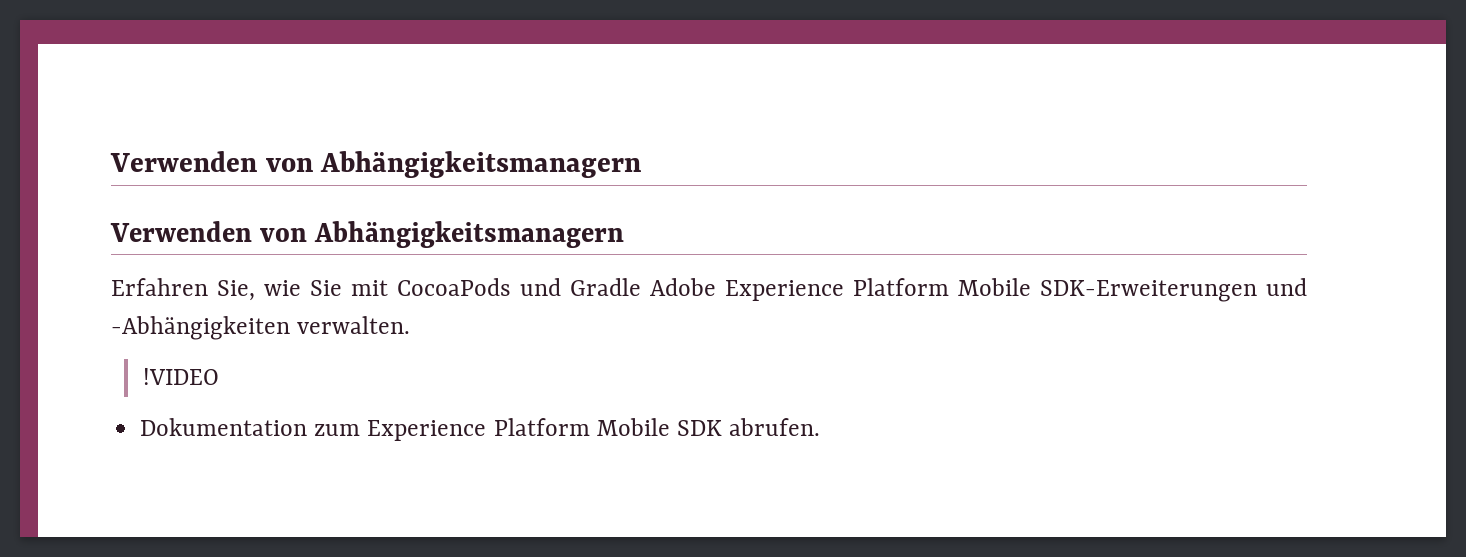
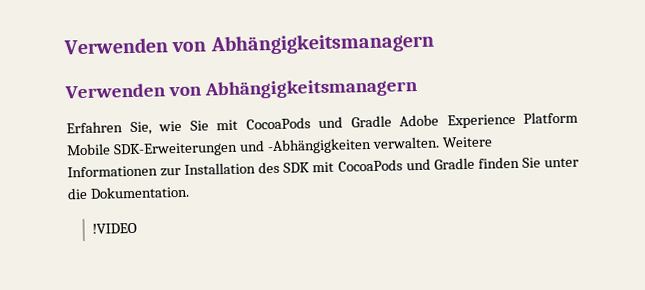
[142,368,219,385] [140,418,821,441] // !VIDEO // Dokumentation zum Experience Platform Mobile SDK abrufen. -> [441,136,493,148] [67,156,579,178] [67,185,190,200] [91,222,137,234] Weitere Informationen zur Installation des SDK mit CocoaPods und Gradle finden Sie unter die Dokumentation. // !VIDEO

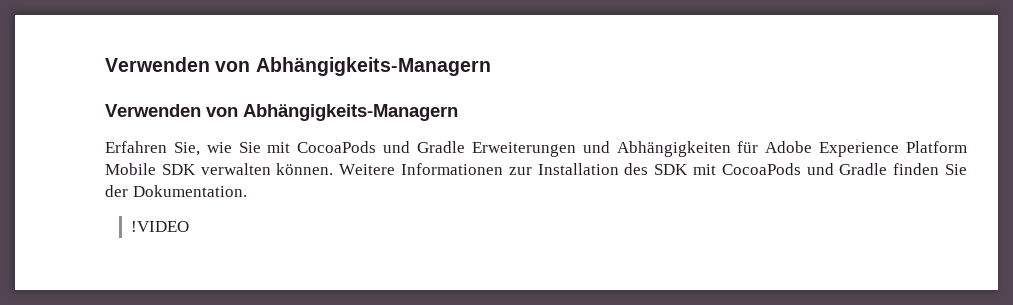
[63,31,435,56] [64,77,418,100] Verwenden von Abhängigkeitsmanagern // Verwenden von Abhängigkeitsmanagern -> [105,57,491,76] [105,104,458,121] Verwenden von Abhängigkeits-Managern // Verwenden von Abhängigkeits-Managern
[399,111,578,129] [66,136,440,158] Adobe Experience Platform Mobile SDK-Erweiterungen und -Abhängigkeiten verwalten. -> [471,141,967,157] [105,163,334,175] Erweiterungen und Abhängigkeiten für Adobe Experience Platform Mobile SDK verwalten können.
[543,157,579,168] [67,187,88,200] unter die -> [105,185,128,197] der

